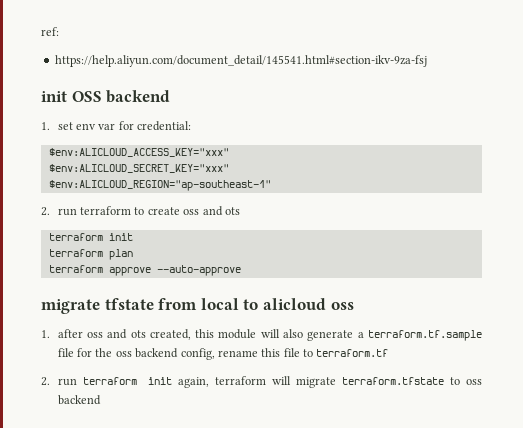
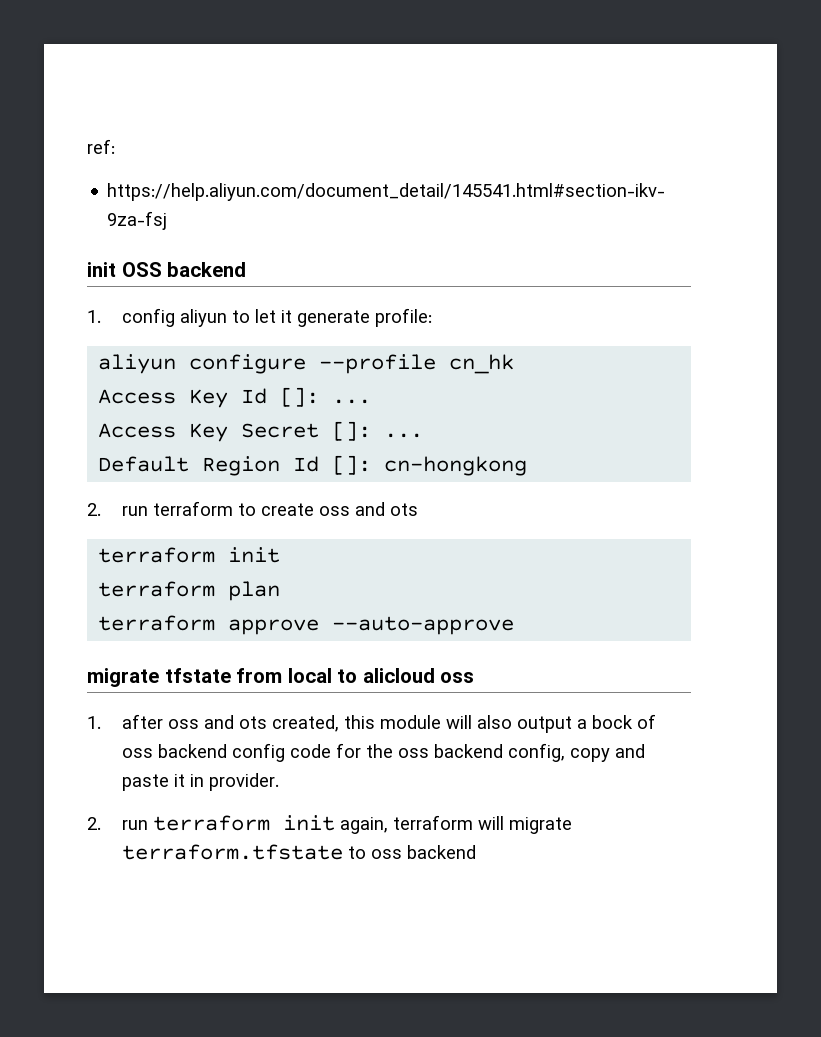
[57,121,192,131] [48,148,229,157] [48,164,229,173] [48,180,271,191] set env var for credential: // $env:ALICLOUD_ACCESS_KEY="xxx" // $env:ALICLOUD_SECRET_KEY="xxx" // $env:ALICLOUD_REGION="ap-southeast-1" -> [121,308,432,327] [98,354,515,374] [98,387,372,408] [98,421,424,442] [98,455,528,476] config aliyun to let it generate profile: // aliyun configure --profile cn_hk // Access Key Id []: ... // Access Key Secret []: ... // Default Region Id []: cn-hongkong
[307,330,482,341] [57,348,74,357] generate a terraform.tf.sample file -> [516,714,656,733] [121,743,331,762] output a bock of oss backend config code
[217,348,389,357] rename this file to terraform.tf -> [569,744,645,762] [121,773,279,791] copy and paste it in provider.

